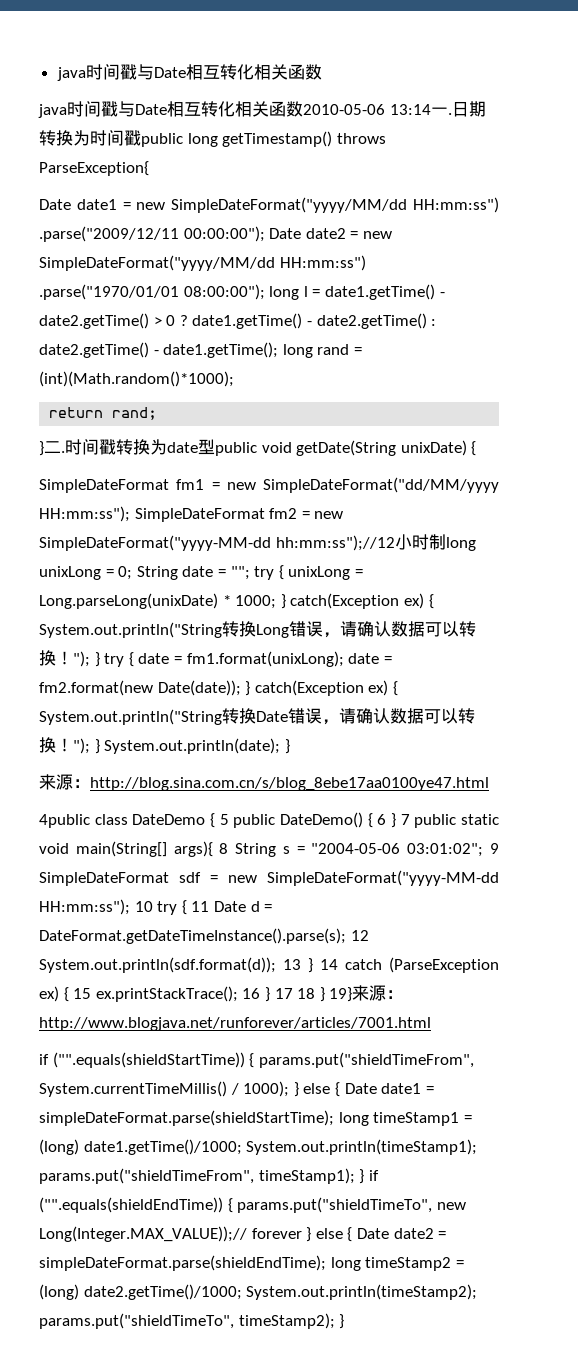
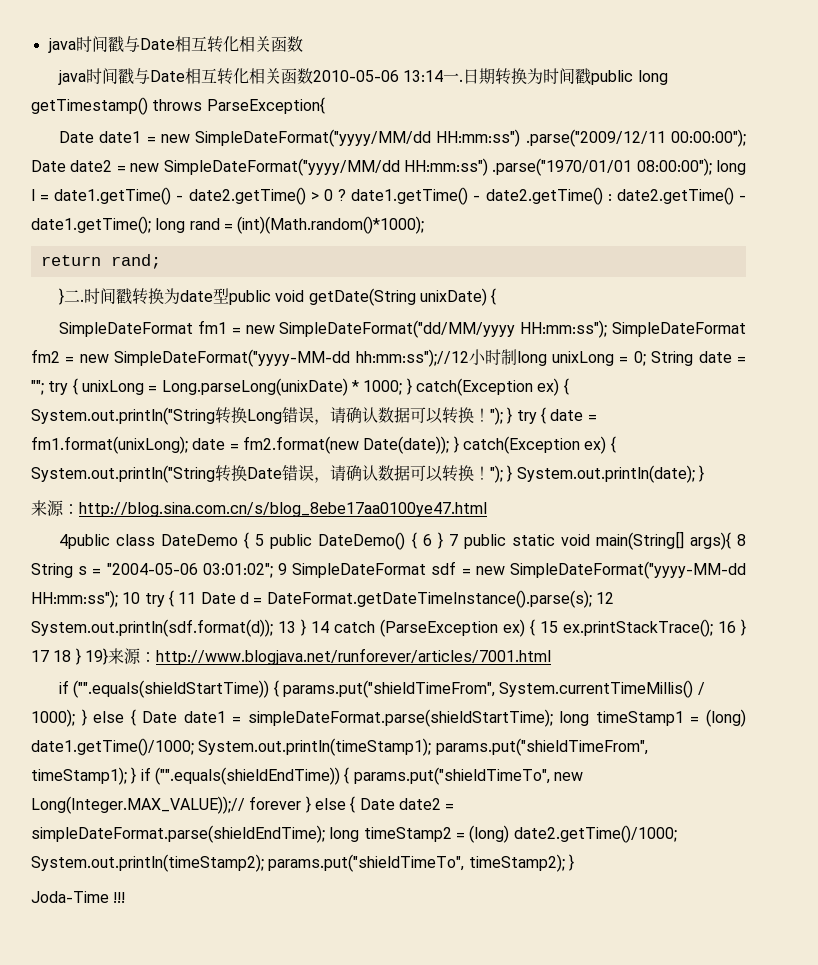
(345, 1321) none -> [31,891,126,903] // Joda-Time !!!

